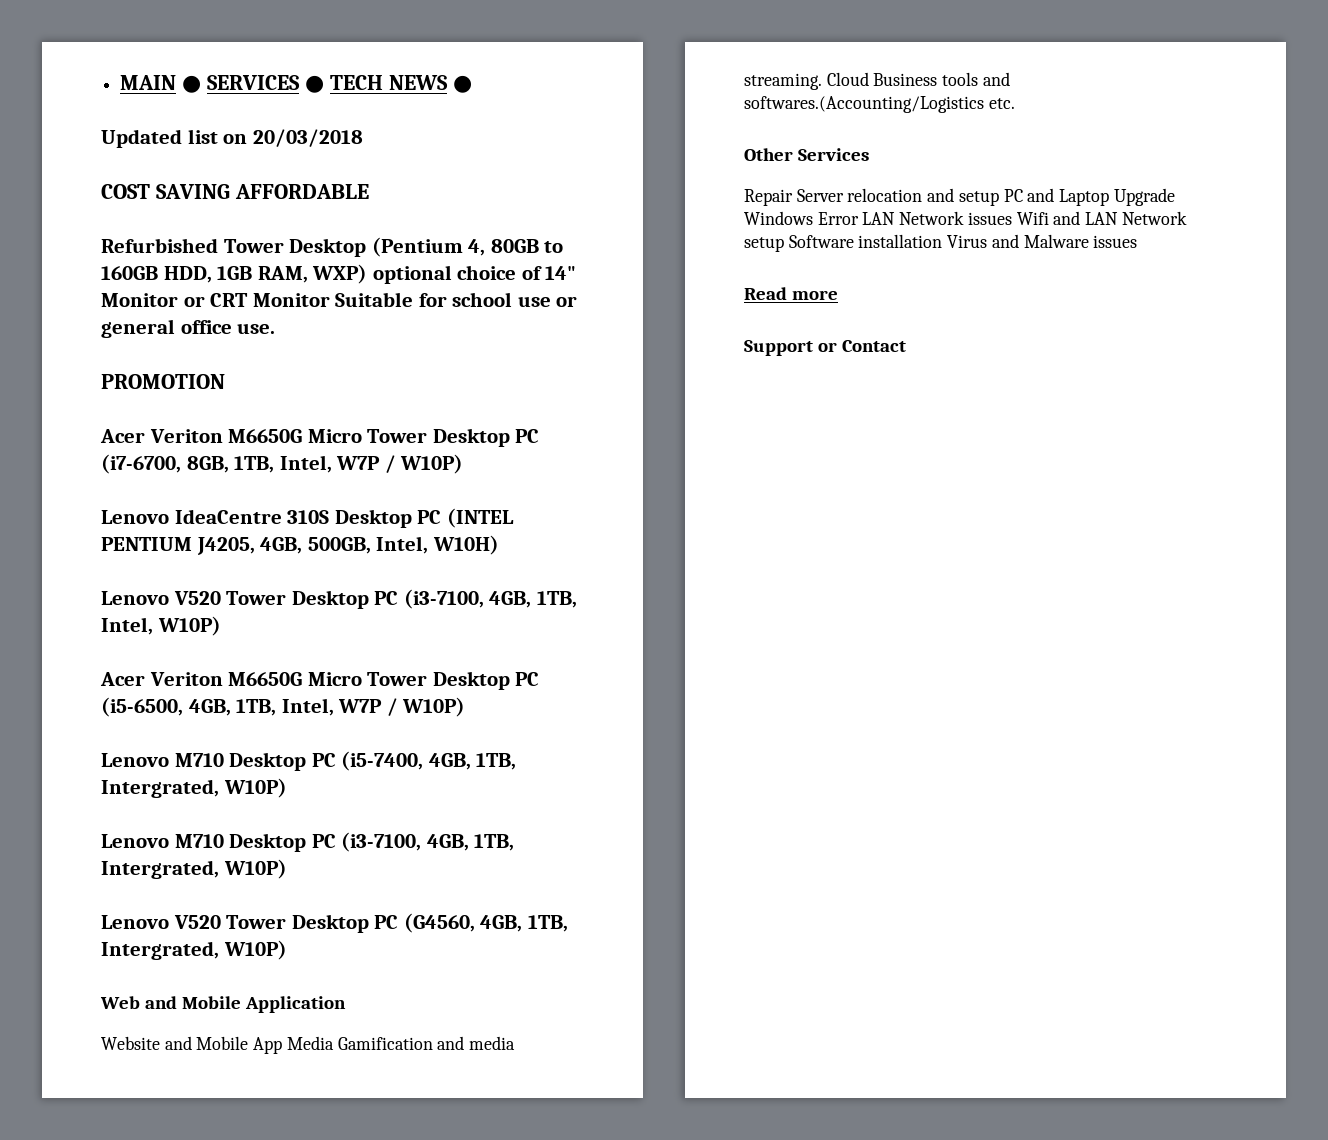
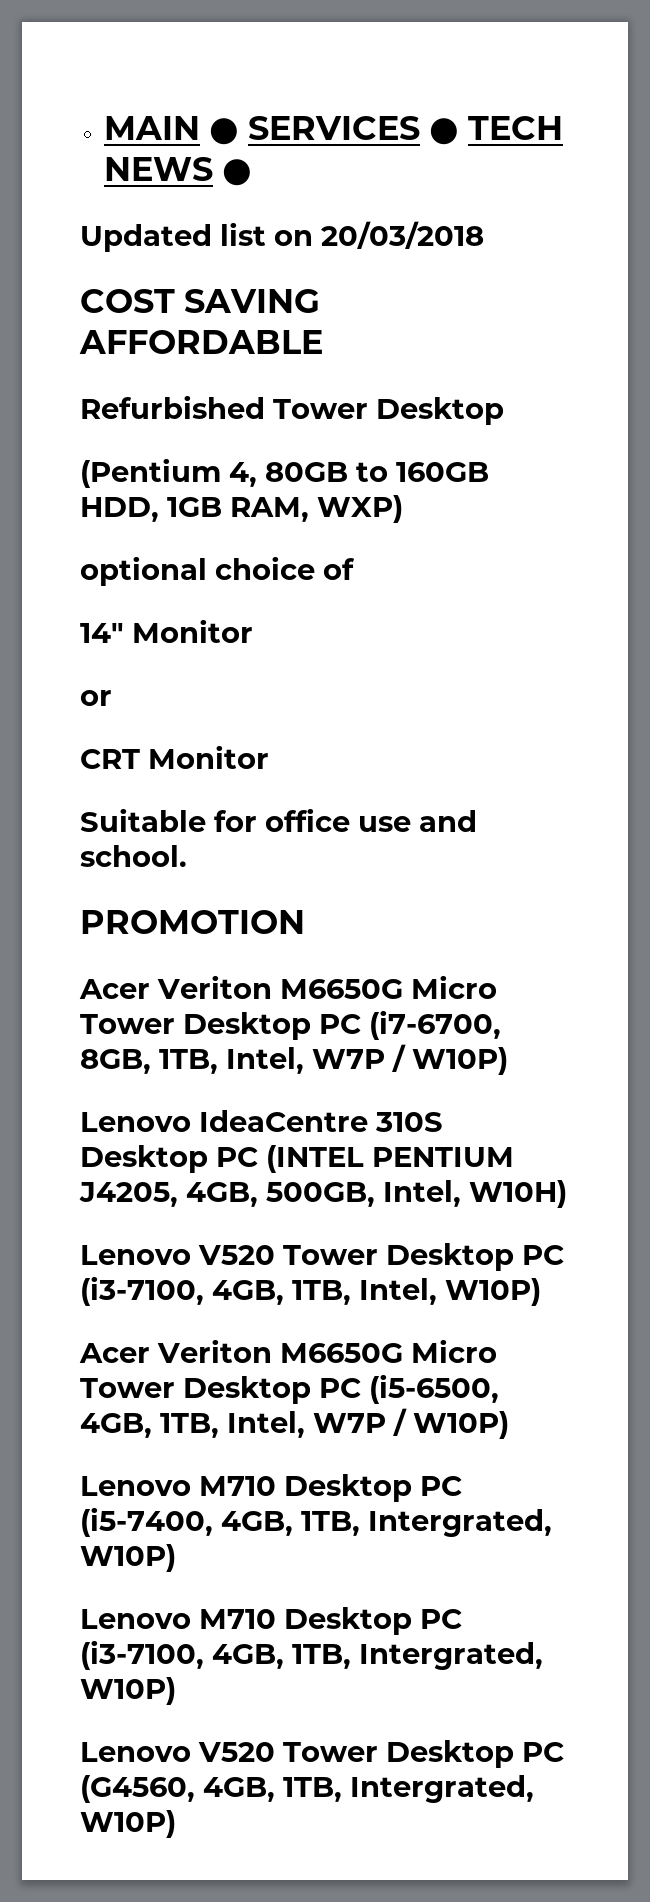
(367, 247) none -> (504, 411) //
(368, 274) none -> (403, 509) //
(542, 273) none -> (355, 569) //
[183,296,205,307] or -> [80,690,112,706] // or //
(330, 300) none -> (269, 757) //
[452,292,578,307] [101,319,276,338] school use or general office use. -> [265,808,477,832] [80,845,187,867] office use and school.
[100,996,347,1013] [101,1036,516,1054] [744,72,1010,90] [744,96,1015,113] [744,148,870,161] [744,188,1175,206] [744,211,1187,225] [744,234,1138,252] [744,287,839,300] [744,340,907,356] // Web and Mobile Application // Website and Mobile App Media Gamification and media streaming. Cloud Business tools and softwares.(Accounting/Logistics etc. // Other Services // Repair Server relocation and setup PC and Laptop Upgrade Windows Error LAN Network issues Wifi and LAN Network setup Software installation Virus and Malware issues // Read more // Support or Contact -> (176, 1824) none

